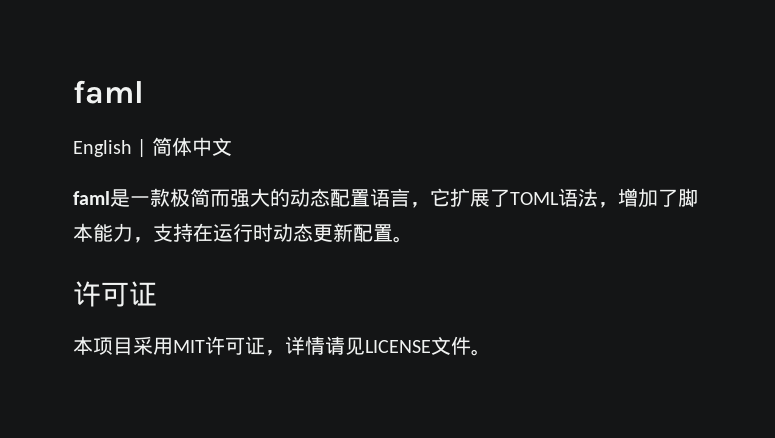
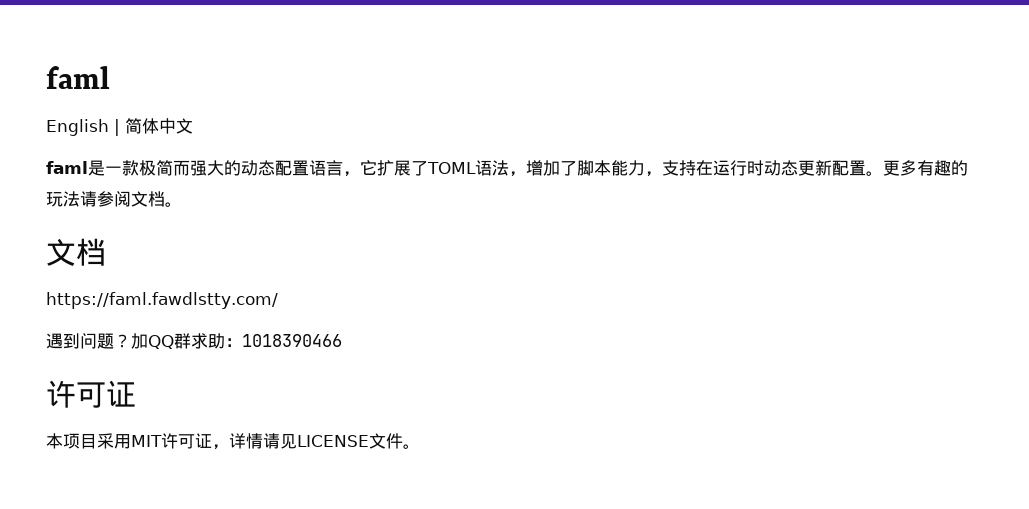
(413, 239) none -> [883,160,968,176] [46,191,182,207] [46,238,106,266] [46,292,278,309] [46,333,342,349] 更多有趣的玩法请参阅文档。 // 文档 // https://faml.fawdlstty.com/ // 遇到问题？加QQ群求助：1018390466

